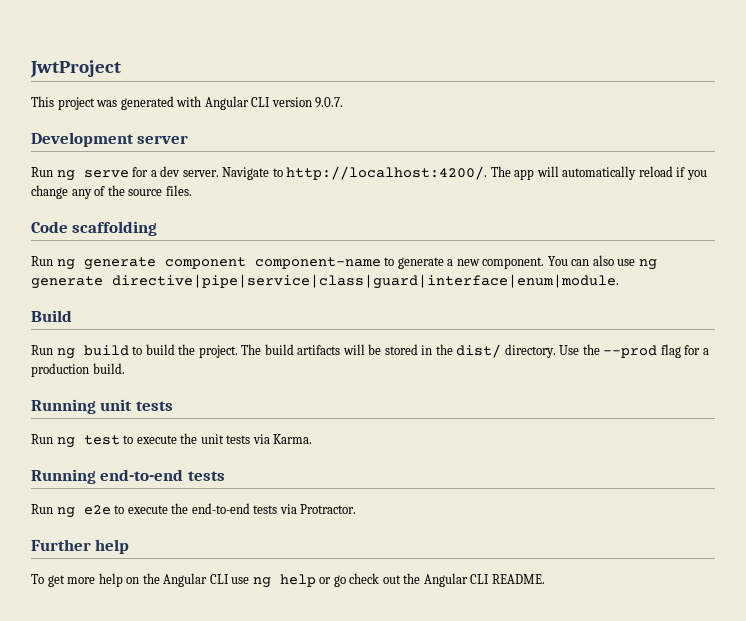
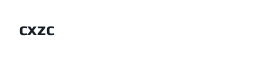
[30,60,121,78] [31,96,344,110] [31,132,189,147] [31,166,707,181] [31,185,192,199] [31,221,158,236] [31,255,657,270] [31,274,619,289] [31,310,72,322] [31,344,709,359] [31,363,125,377] [31,399,173,414] [31,433,313,448] [31,469,225,484] [31,503,357,518] [31,539,130,554] [31,573,545,588] JwtProject // This project was generated with Angular CLI version 9.0.7. // Development server // Run ng serve for a dev server. Navigate to http://localhost:4200/. The app will automatically reload if you change any of the source files. // Code scaffolding // Run ng generate component component-name to generate a new component. You can also use ng generate directive|pipe|service|class|guard|interface|enum|module. // Build // Run ng build to build the project. The build artifacts will be stored in the dist/ directory. Use the --prod flag for a production build. // Running unit tests // Run ng test to execute the unit tests via Karma. // Running end-to-end tests // Run ng e2e to execute the end-to-end tests via Protractor. // Further help // To get more help on the Angular CLI use ng help or go check out the Angular CLI README. -> [19,26,55,36] cxzc

